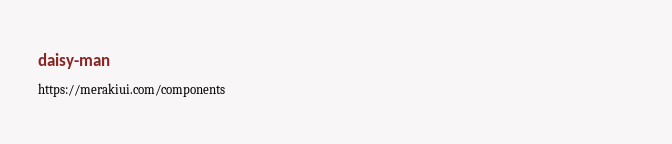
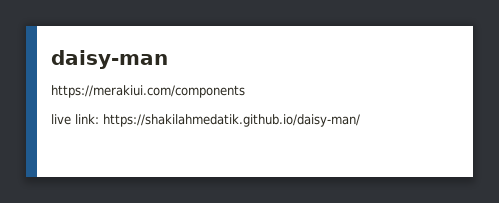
(225, 90) none -> [51,114,360,127] // live link: https://shakilahmedatik.github.io/daisy-man/

